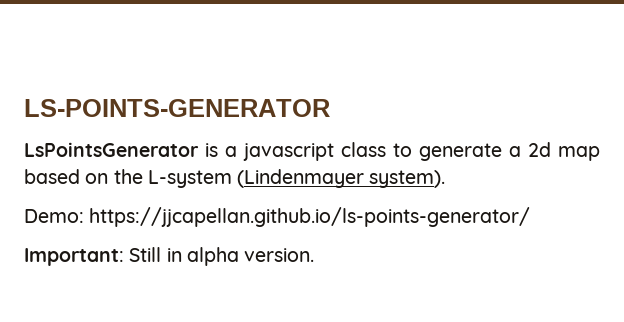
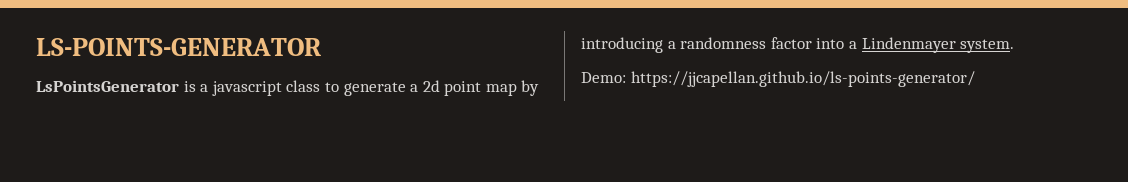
[558,146,600,161] [24,169,446,188] [24,207,531,227] [24,247,315,266] map based on the L-system (Lindenmayer system). // Demo: https://jjcapellan.github.io/ls-points-generator/ // Important: Still in alpha version. -> [444,80,540,96] [581,37,1015,53] [581,71,975,87] point map by introducing a randomness factor into a Lindenmayer system. // Demo: https://jjcapellan.github.io/ls-points-generator/

